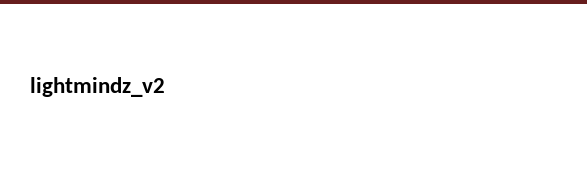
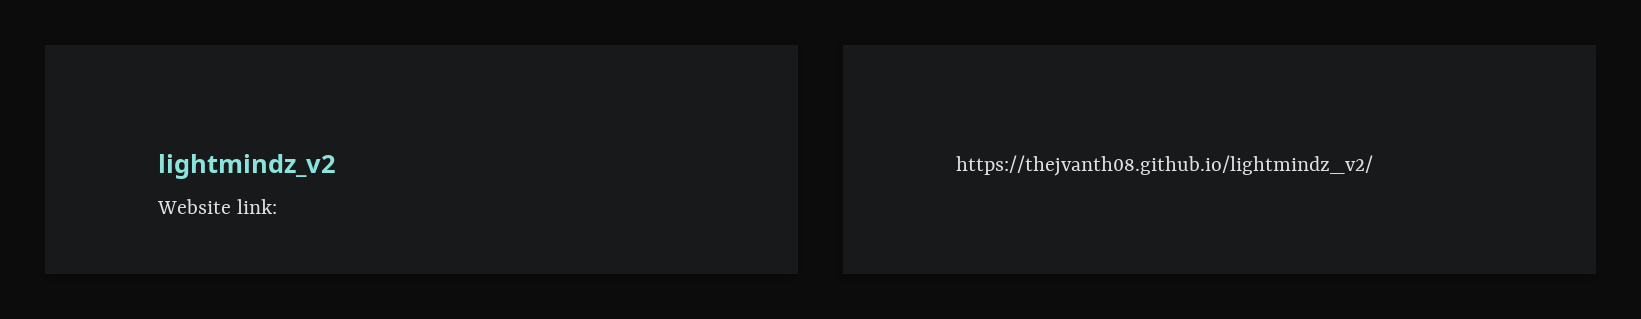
(165, 87) none -> [157,199,278,214] [956,155,1373,176] // Website link: https://thejvanth08.github.io/lightmindz_v2/

